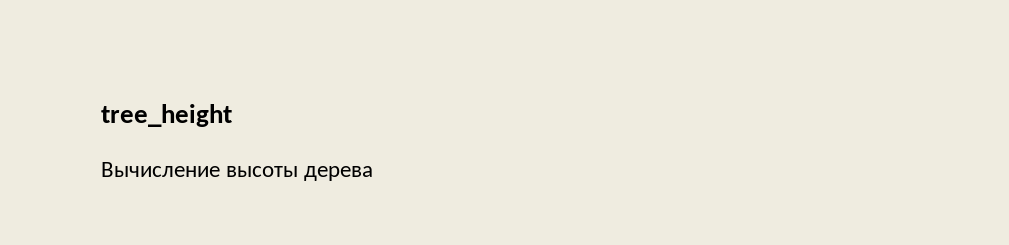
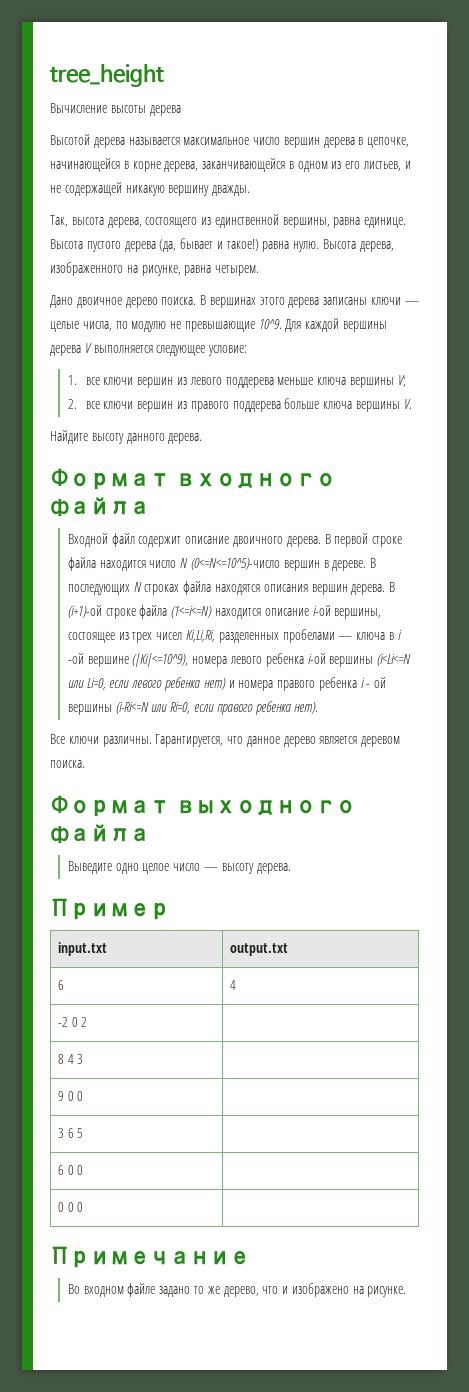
(374, 173) none -> [50,134,410,148] [50,158,411,172] [50,182,251,196] [50,214,407,228] [50,238,394,252] [50,262,260,276] [50,295,419,308] [50,318,388,332] [50,343,248,356] [67,375,406,388] [67,398,412,412] [50,430,203,444] [50,468,336,490] [50,497,150,517] [67,533,403,547] [67,557,377,571] [67,581,396,595] [67,605,382,619] [67,629,402,643] [67,653,412,667] [67,677,387,691] [67,701,319,715] [50,734,401,747] [50,760,85,768] [50,795,356,817] [50,824,150,844] [67,861,291,874] [50,898,170,920] [57,942,107,956] [229,943,288,956] [57,980,64,990] [229,980,236,990] [57,1017,88,1027] [57,1054,84,1064] [57,1091,84,1101] [57,1128,84,1138] [57,1165,84,1175] [57,1202,84,1212] [50,1246,250,1268] [67,1283,407,1297] // Высотой дерева называется максимальное число вершин дерева в цепочке, начинающейся в корне дерева, заканчивающейся в одном из его листьев, и не содержащей никакую вершину дважды. // Так, высота дерева, состоящего из единственной вершины, равна единице. Высота пустого дерева (да, бывает и такое!) равна нулю. Высота дерева, изображенного на рисунке, равна четырем. // Дано двоичное дерево поиска. В вершинах этого дерева записаны ключи — целые числа, по модулю не превышающие 10^9. Для каждой вершины дерева V выполняется следующее условие: // 1. все ключи вершин из левого поддерева меньше ключа вершины V; // 2. все ключи вершин из правого поддерева больше ключа вершины V. // Найдите высоту данного дерева. // Формат входного файла // Входной файл содержит описание двоичного дерева. В первой строке файла находится число N (0<=N<=10^5)-число вершин в дереве. В последующих N строках файла находятся описания вершин дерева. В (i+1)-ой строке файла (1<=i<=N) находится описание i-ой вершины, состоящее из трех чисел Ki,Li,Ri, разделенных пробелами — ключа в i -ой вершине (|Ki|<=10^9), номера левого ребенка i-ой вершины (i<Li<=N или Li=0, если левого ребенка нет) и номера правого ребенка i - ой вершины (i-Ri<=N или Ri=0, если правого ребенка нет). // Все ключи различны. Гарантируется, что данное дерево является деревом поиска. // Формат выходного файла // Выведите одно целое число — высоту дерева. // Пример // input.txt | output.txt // 6 | 4 // -2 0 2 | // 8 4 3 | // 9 0 0 | // 3 6 5 | // 6 0 0 | // 0 0 0 | // Примечание // Во входном файле задано то же дерево, что и изображено на рисунке.

